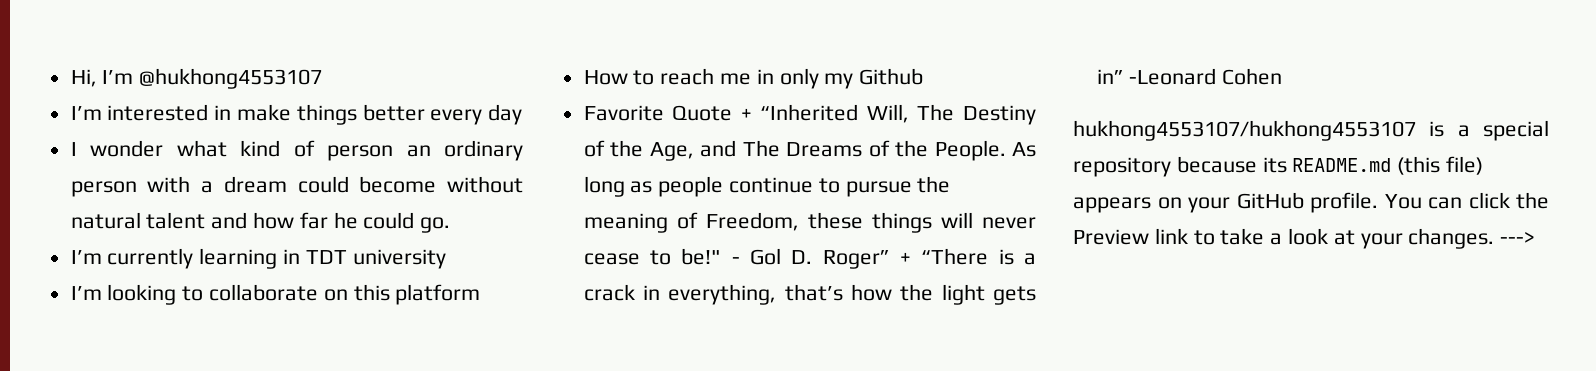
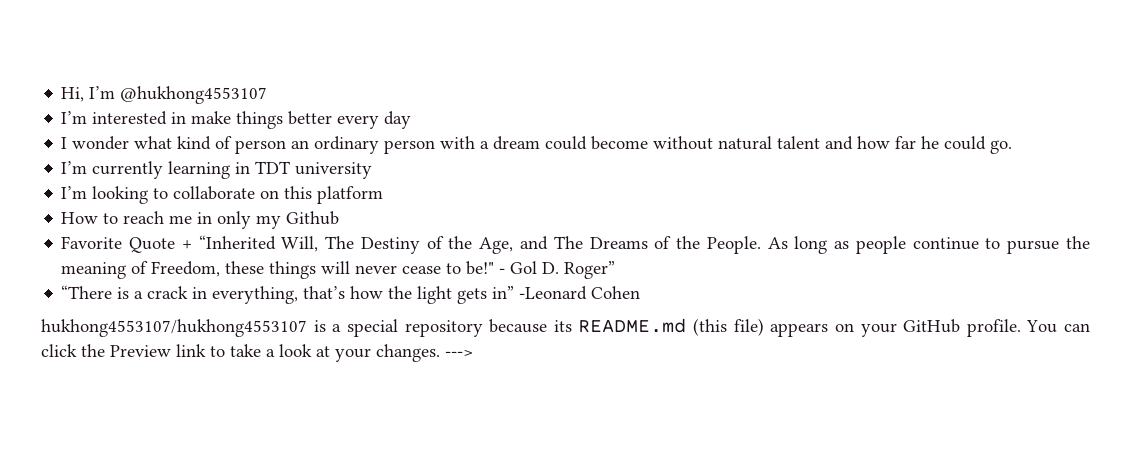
[899,252,911,264] + -> (616, 270) //

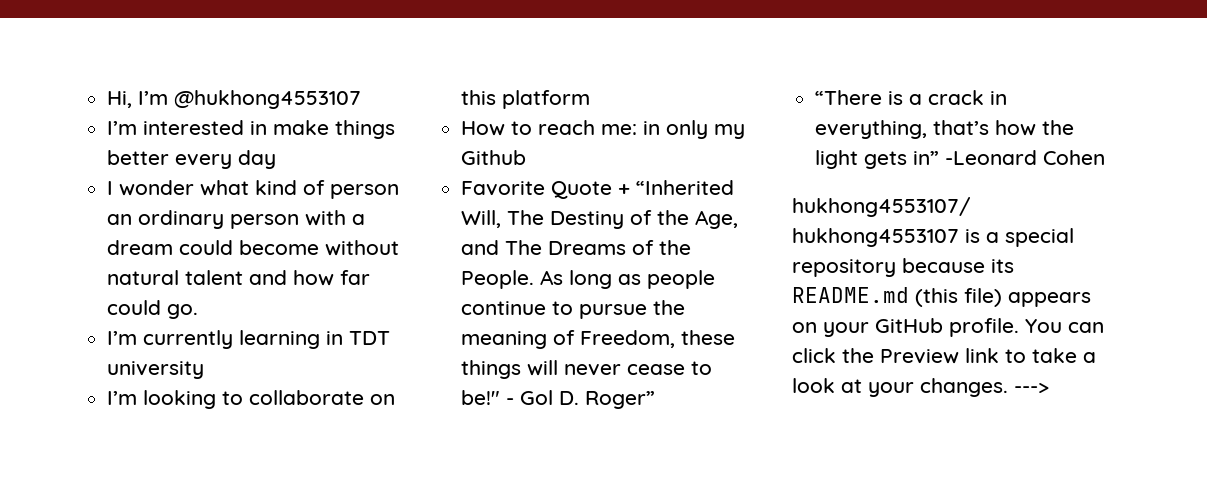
[921,136,940,149] he -> (371, 277) none
[169,215,193,224] me -> [601,124,638,135] me:

